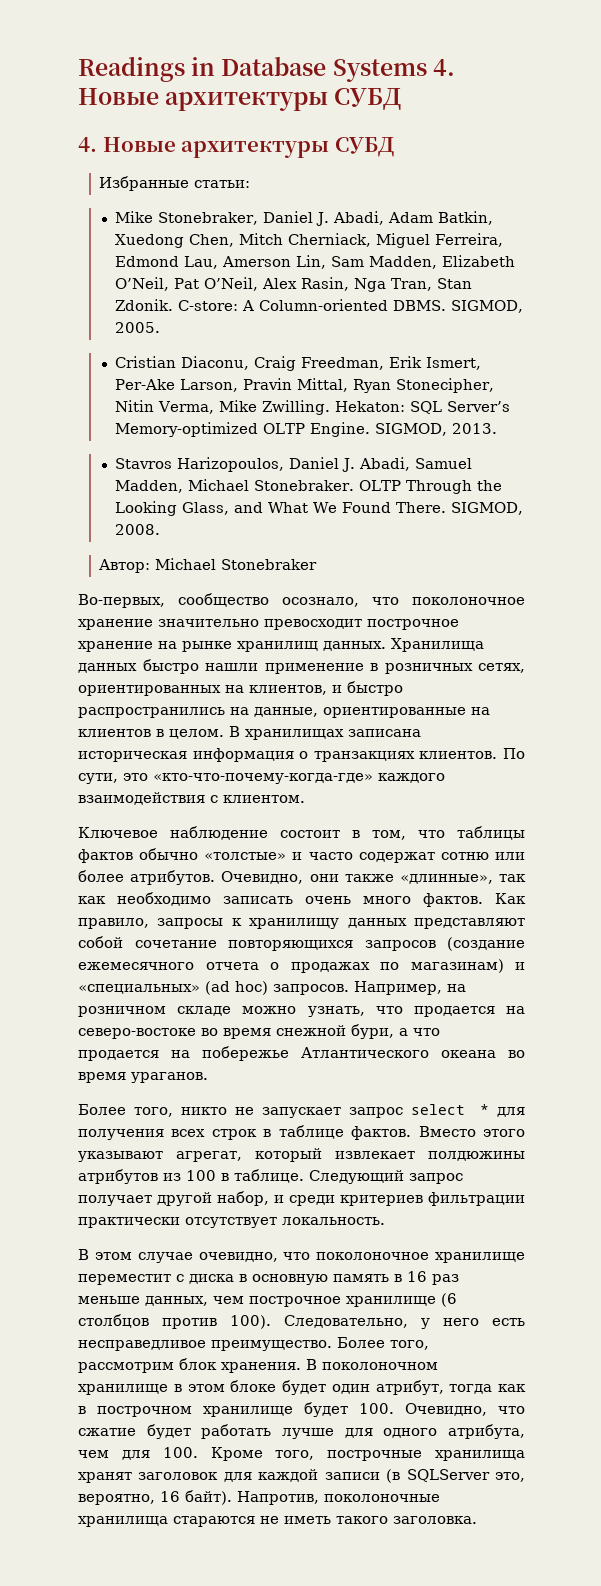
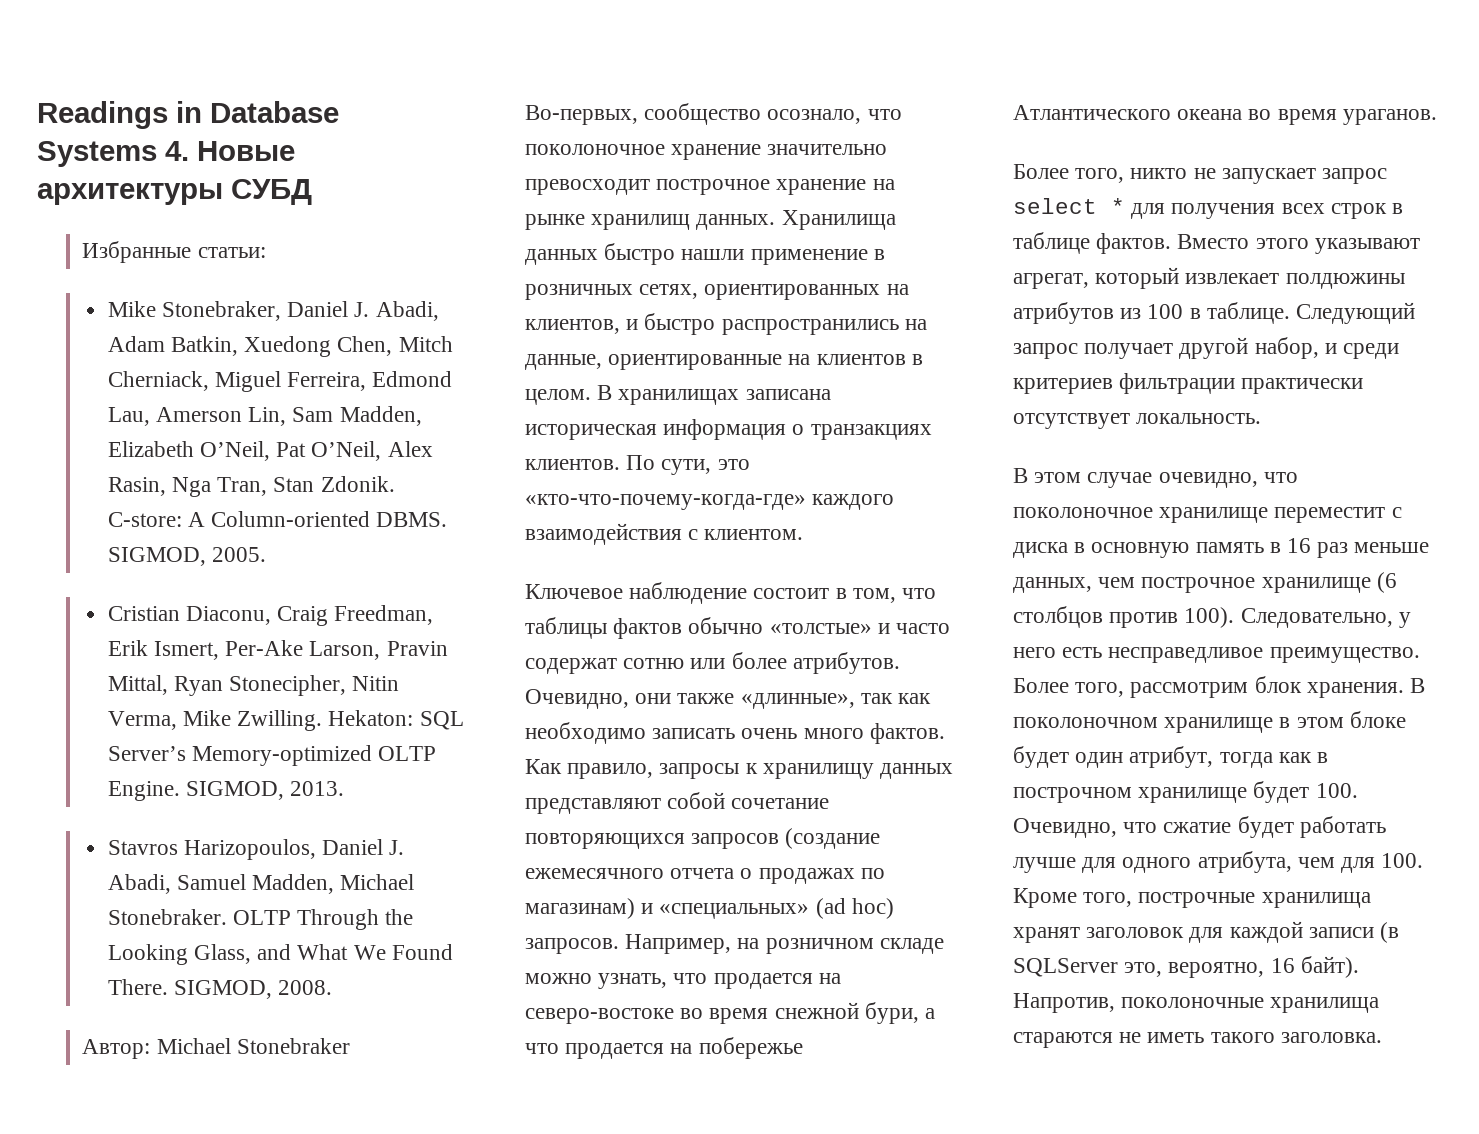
[78,137,394,158] // 4. Новые архитектуры СУБД -> (312, 192) none

